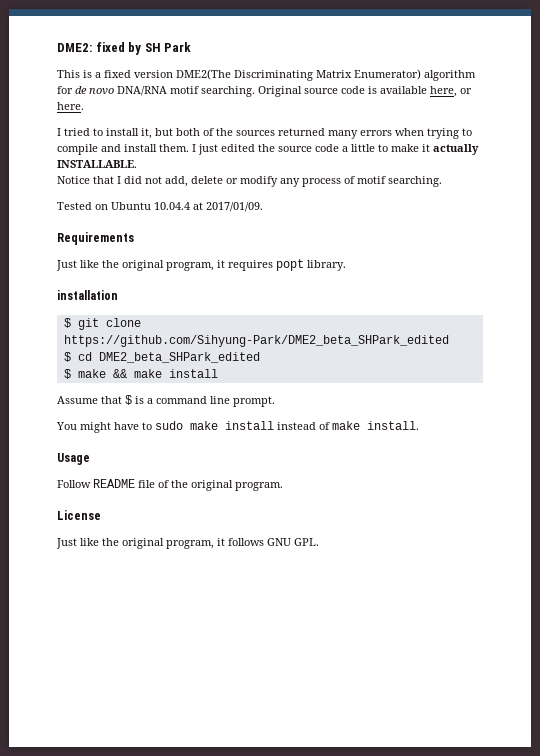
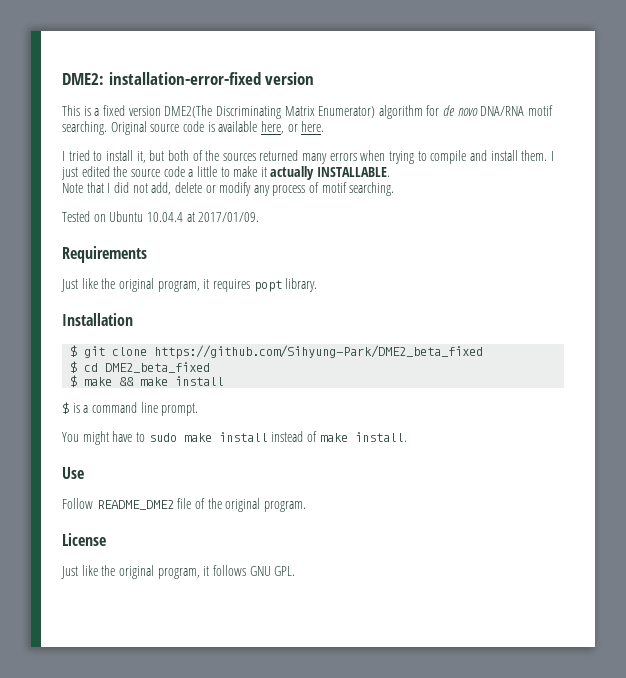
[95,42,192,55] fixed by SH Park -> [108,72,315,85] installation-error-fixed version
[57,176,90,184] Notice -> [62,183,83,193] Note
[57,290,118,300] installation -> [62,313,133,326] Installation
[63,335,449,347] https://github.com/Sihyung-Park/DME2_beta_SHPark_edited -> [154,345,484,359] https://github.com/Sihyung-Park/DME2_beta_fixed
[98,352,260,363] DME2_beta_SHPark_edited -> [105,362,211,373] DME2_beta_fixed
[57,396,122,404] Assume that -> (225, 381) none
[57,453,90,465] Usage -> [62,467,84,479] Use
[93,479,135,488] README -> [96,500,174,510] README_DME2

